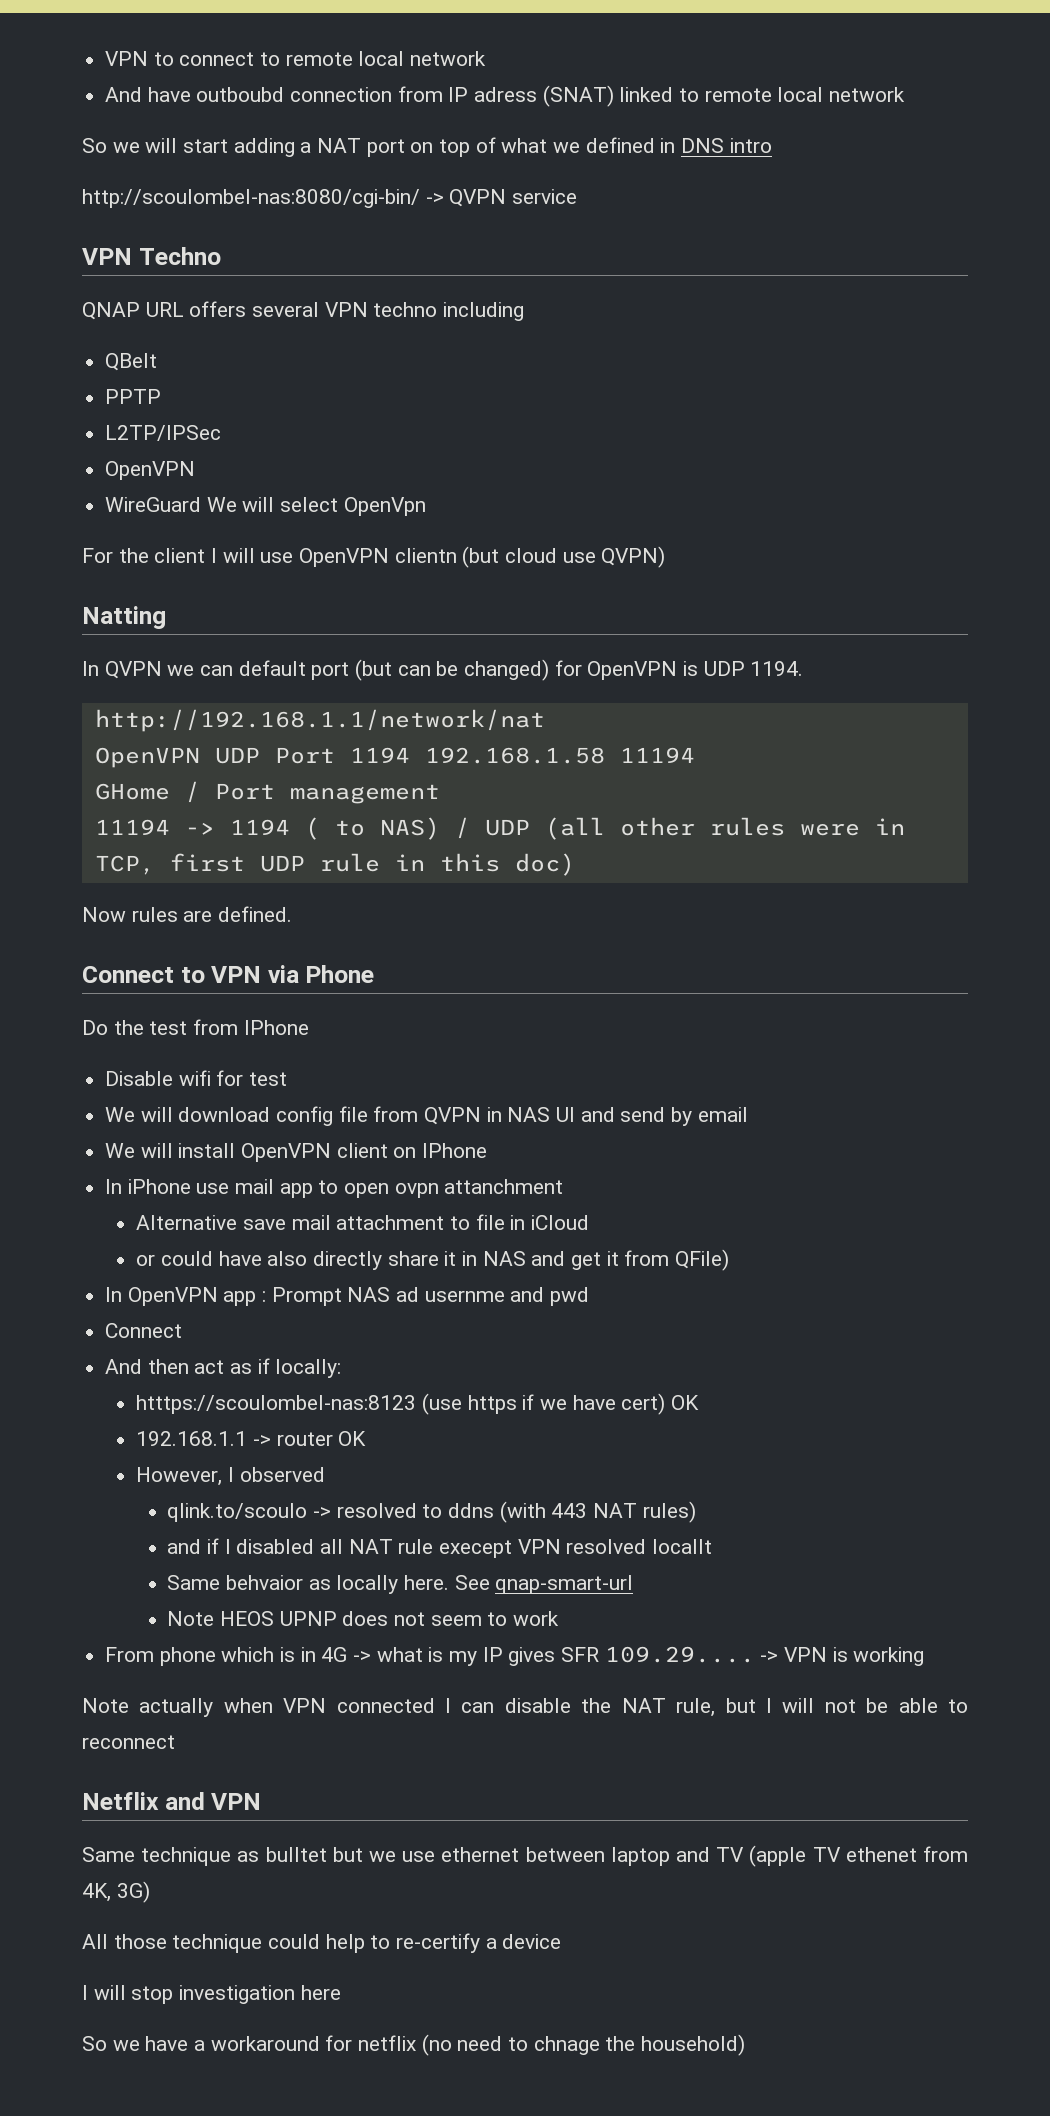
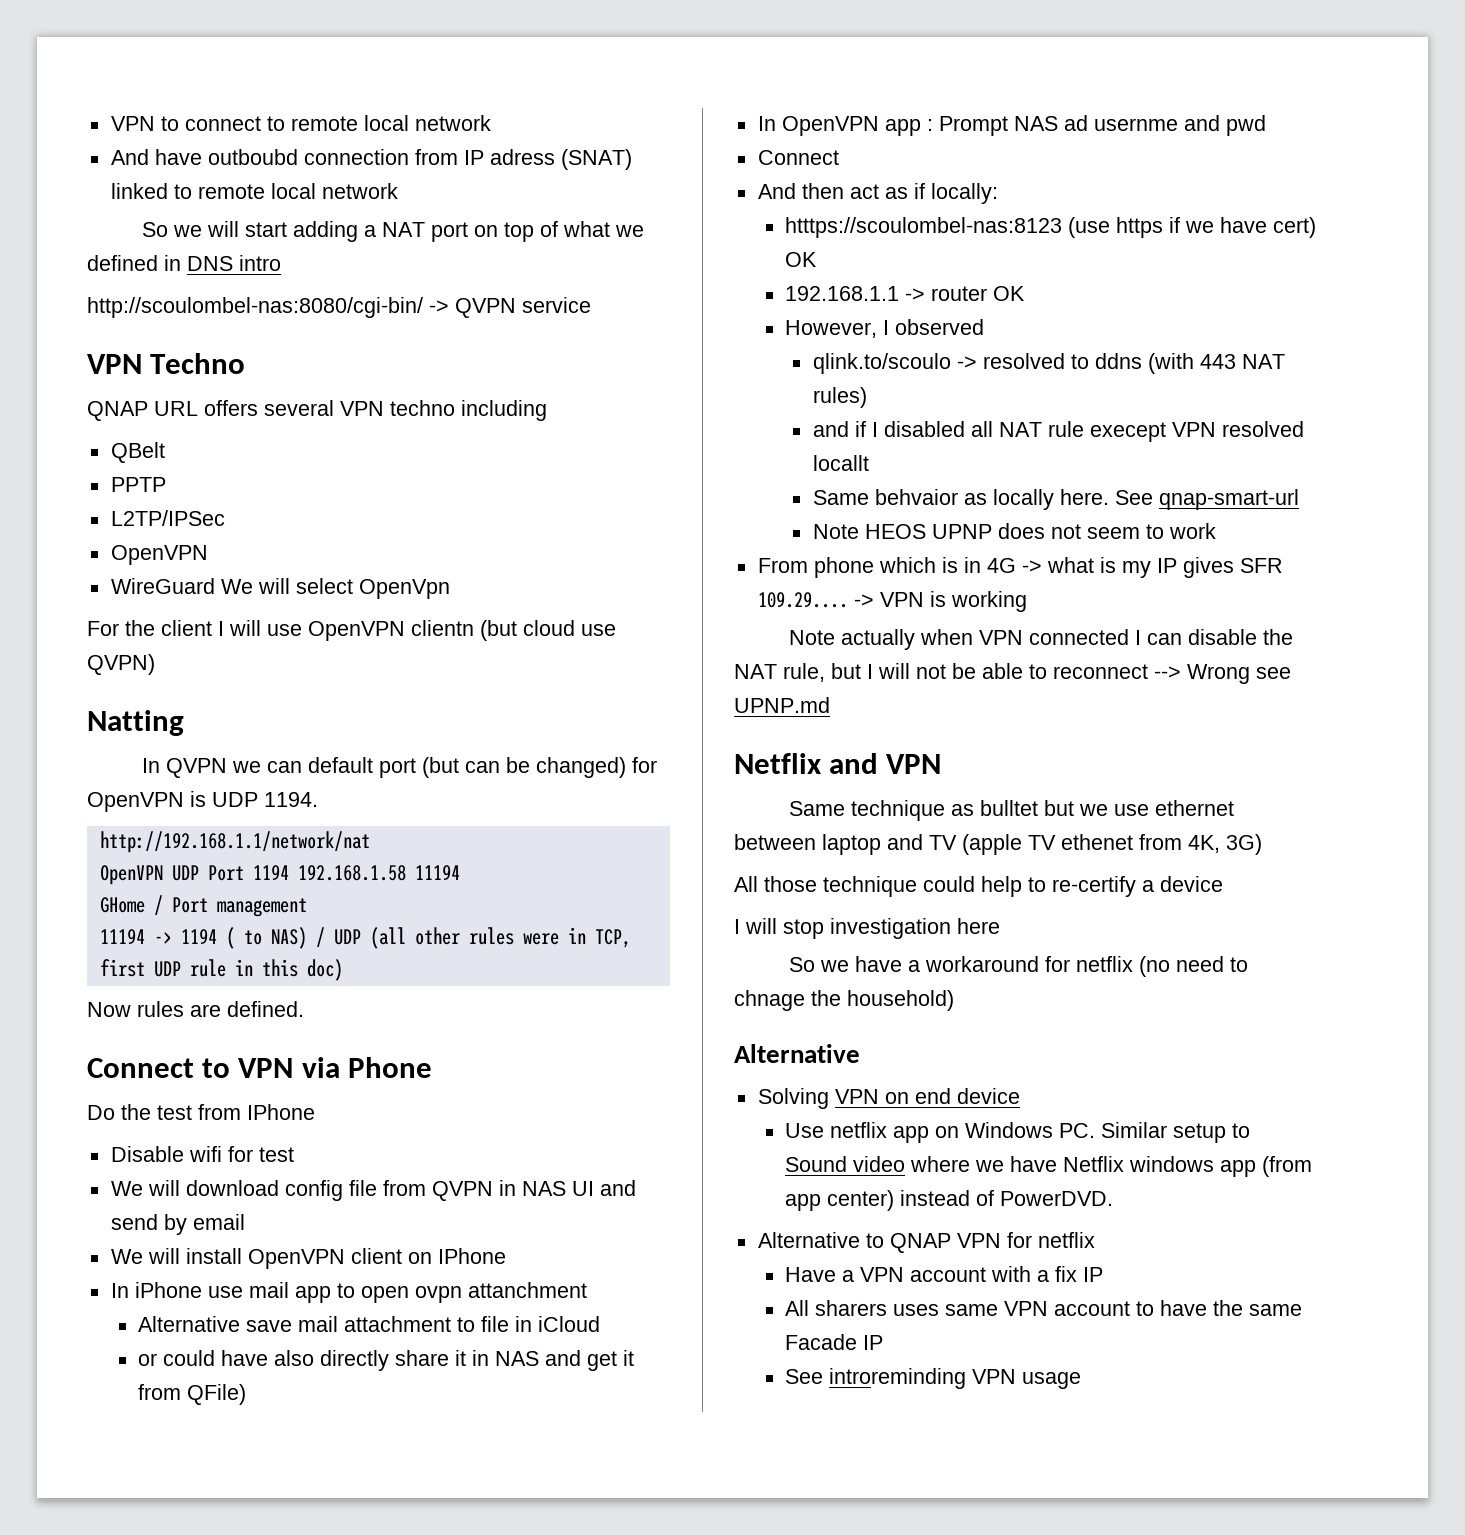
(175, 1742) none -> [1154,664,1291,684] [734,697,830,713] --> Wrong see UPNP.md
(746, 2045) none -> [734,1044,860,1063] [757,1088,1020,1109] [785,1122,1251,1143] [785,1156,1313,1177] [785,1190,1114,1211] [757,1232,1095,1253] [785,1266,1104,1282] [785,1300,1303,1316] [785,1334,884,1350] [785,1368,1082,1389] // Alternative // Solving VPN on end device // Use netflix app on Windows PC. Similar setup to Sound video where we have Netflix windows app (from app center) instead of PowerDVD. // Alternative to QNAP VPN for netflix // Have a VPN account with a fix IP // All sharers uses same VPN account to have the same Facade IP // See introreminding VPN usage

